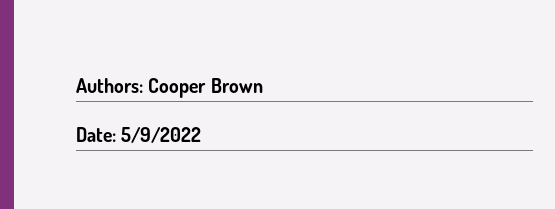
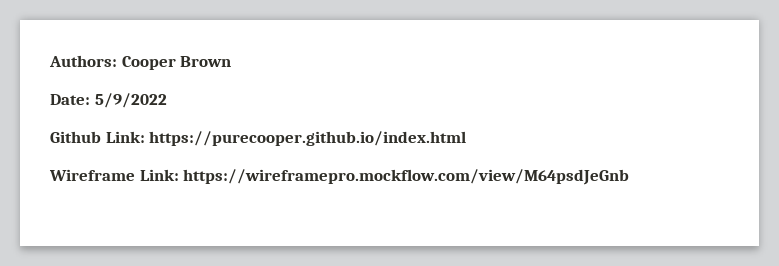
(202, 135) none -> [50,131,467,146] [49,169,630,185] // Github Link: https://purecooper.github.io/index.html // Wireframe Link: https://wireframepro.mockflow.com/view/M64psdJeGnb

